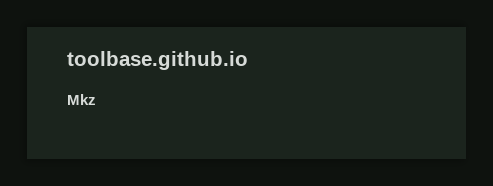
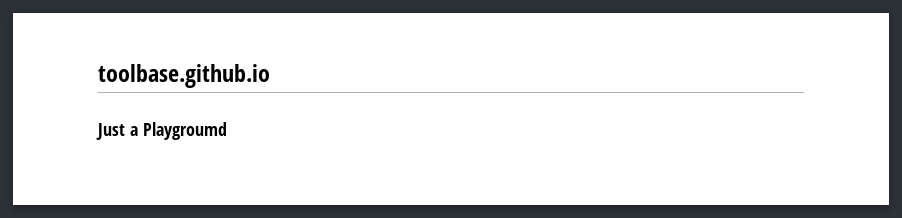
[67,94,96,105] Mkz -> [96,122,227,140] Just a Playgroumd

